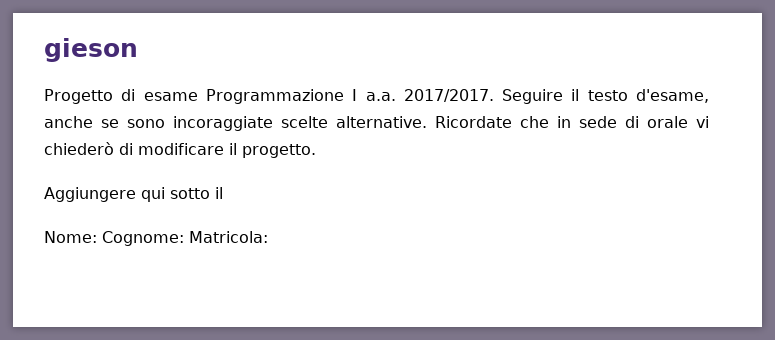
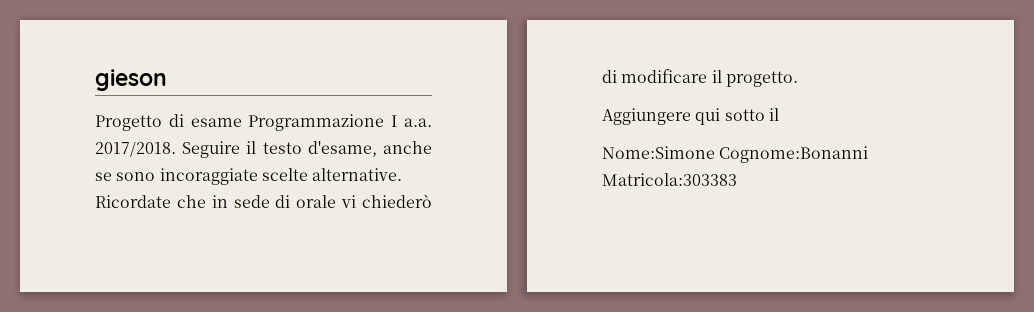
[403,89,494,102] 2017/2017. -> [95,141,176,157] 2017/2018.
[44,231,268,246] Nome: Cognome: Matricola: -> [602,146,869,163] [602,173,737,186] Nome:Simone Cognome:Bonanni Matricola:303383

